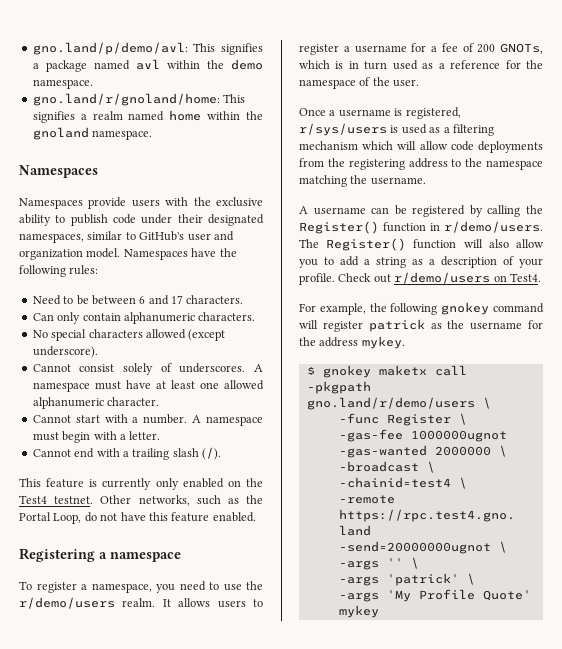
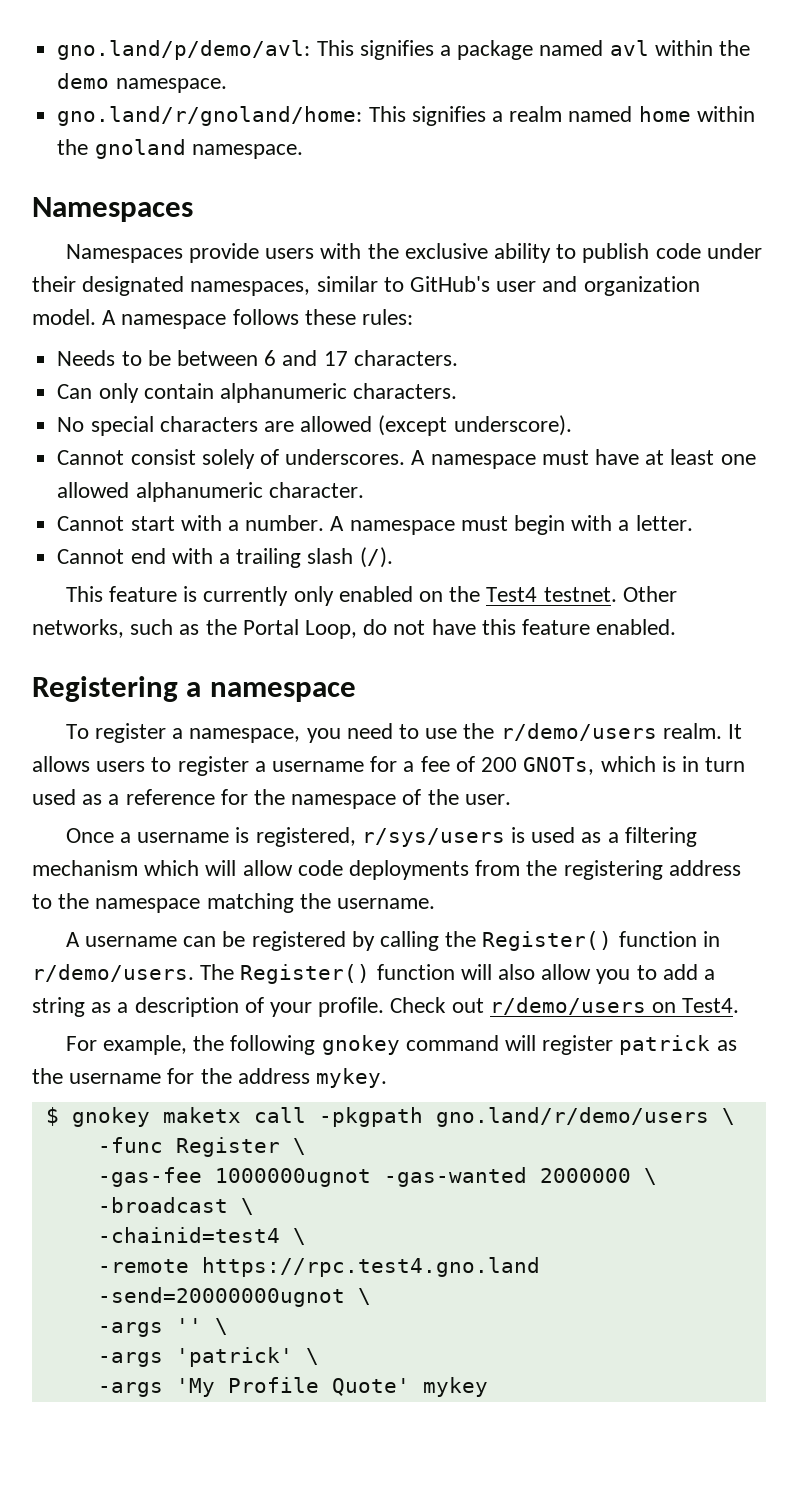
[123,248,237,260] [19,265,66,277] Namespaces have the following -> [102,309,356,329] A namespace follows these
[32,295,61,305] Need -> [57,350,116,366] Needs
(143, 333) none -> [263,421,294,432] are

